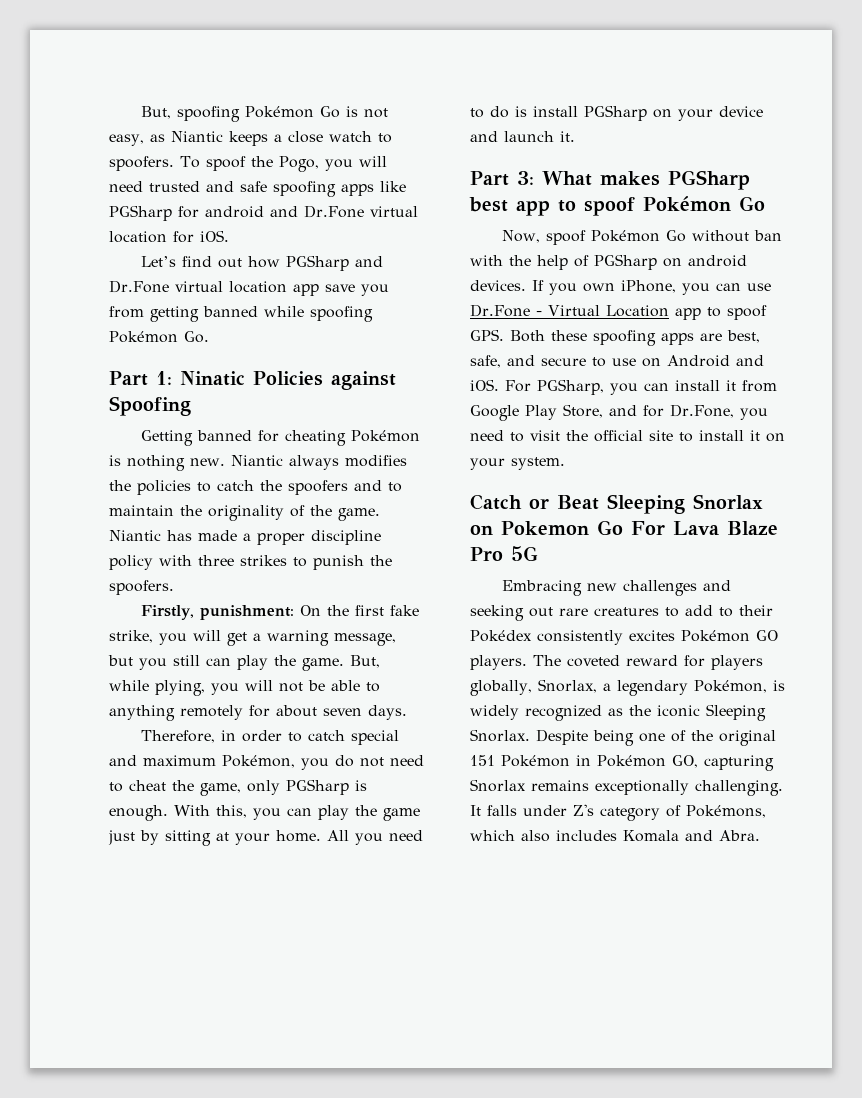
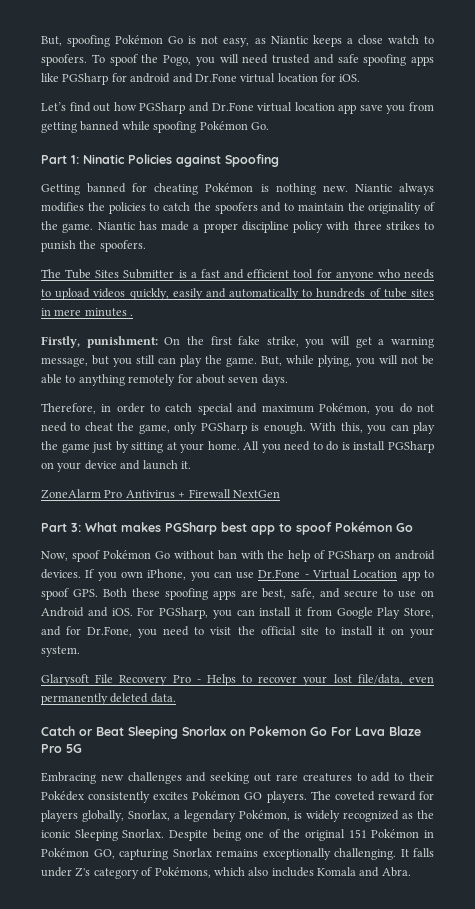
(174, 587) none -> [41,269,434,281] [41,288,435,300] [41,308,134,317] // The Tube Sites Submitter is a fast and efficient tool for anyone who needs to upload videos quickly, easily and automatically to hundreds of tube sites in mere minutes .
(575, 136) none -> [41,489,280,499] // ZoneAlarm Pro Antivirus + Firewall NextGen
(565, 463) none -> [41,674,435,686] [41,693,176,705] // Glarysoft File Recovery Pro - Helps to recover your lost file/data, even permanently deleted data.

